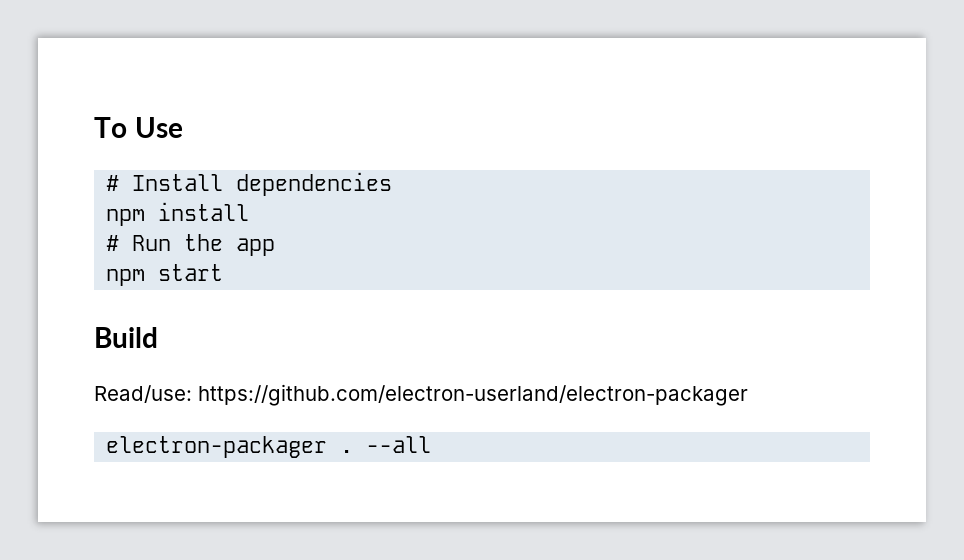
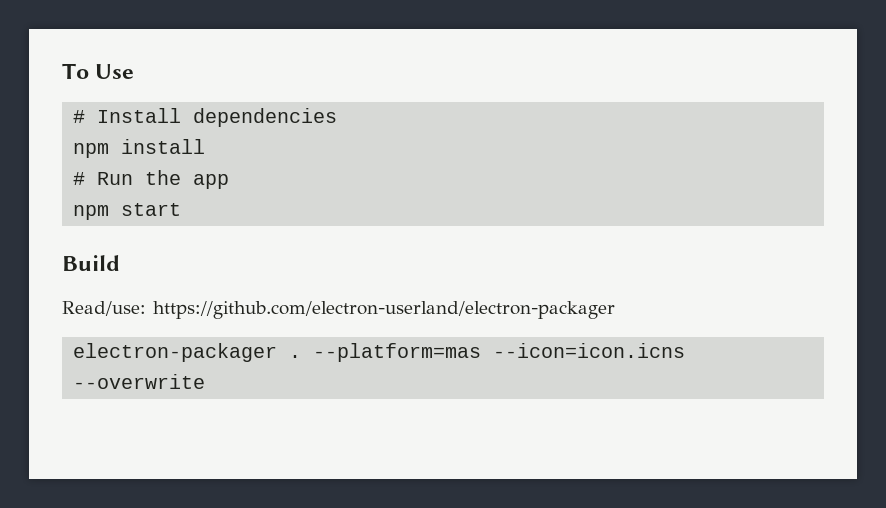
[366,436,432,453] --all -> [313,343,686,362] [73,374,206,389] --platform=mas --icon=icon.icns --overwrite

